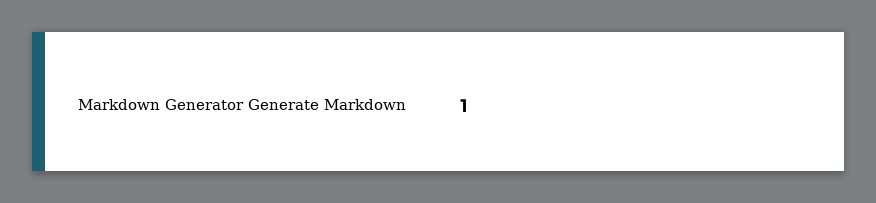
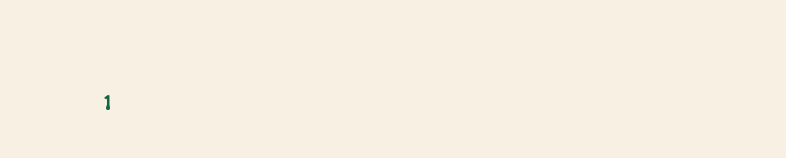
[78,99,406,110] Markdown Generator Generate Markdown // -> (103, 102) none

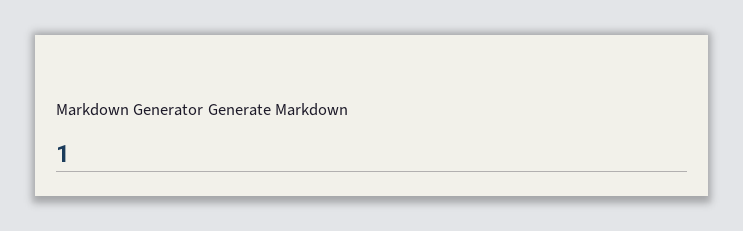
(103, 102) none -> [56,103,349,116] Markdown Generator Generate Markdown //

